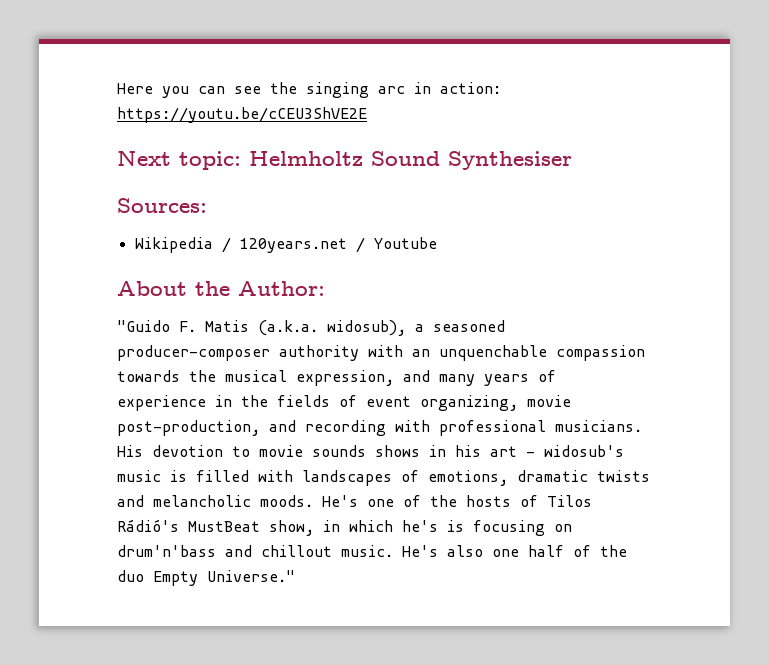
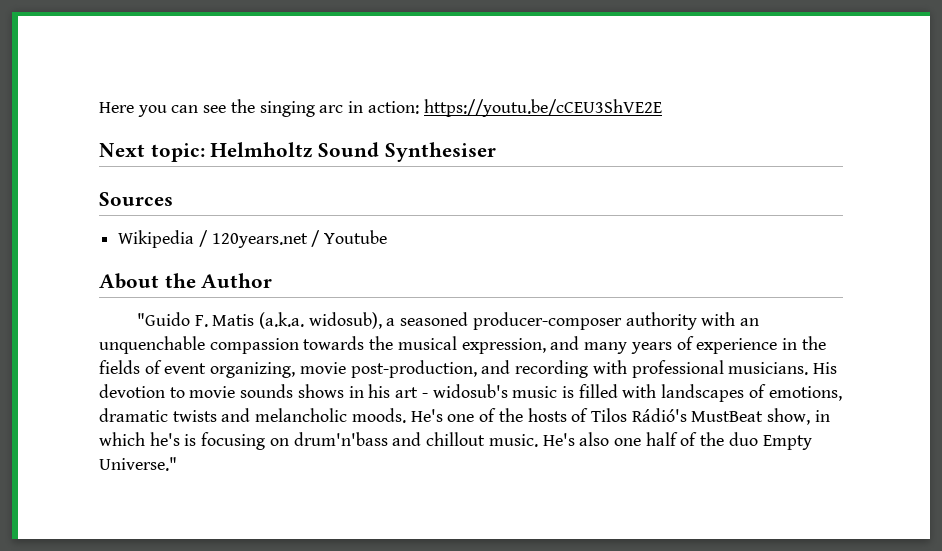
[117,198,207,213] Sources: -> [99,192,173,206] Sources
[238,281,325,296] Author: -> [201,273,273,288] Author

